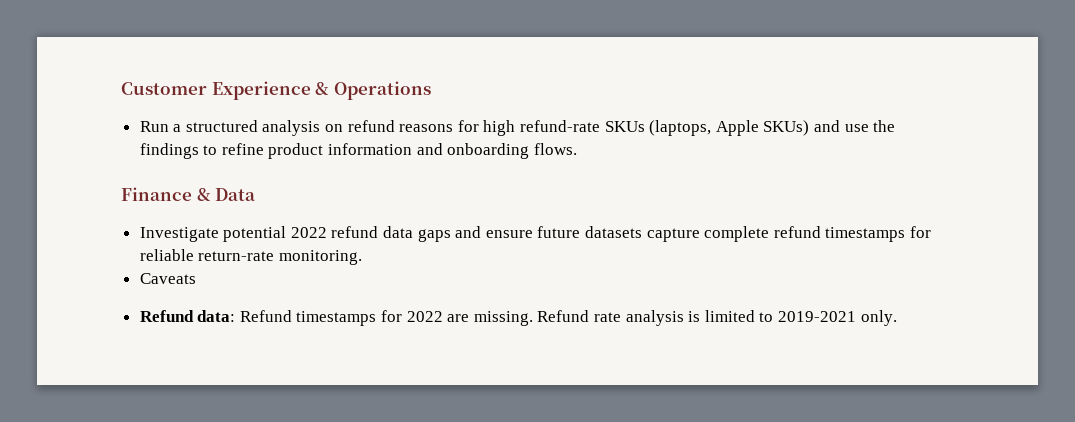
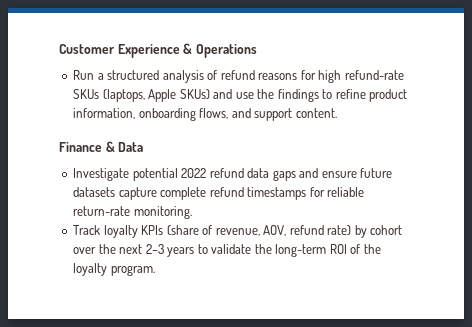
[325,124,344,132] on -> [207,70,218,80] of
[328,143,577,159] information and onboarding flows. -> [73,108,337,121] information, onboarding flows, and support content.
[139,273,196,284] [139,310,897,326] Caveats // Refund data: Refund timestamps for 2022 are missing. Refund rate analysis is limited to 2019-2021 only. -> [73,225,403,238] [73,244,381,257] [73,263,155,276] Track loyalty KPIs (share of revenue, AOV, refund rate) by cohort over the next 2–3 years to validate the long-term ROI of the loyalty program.

